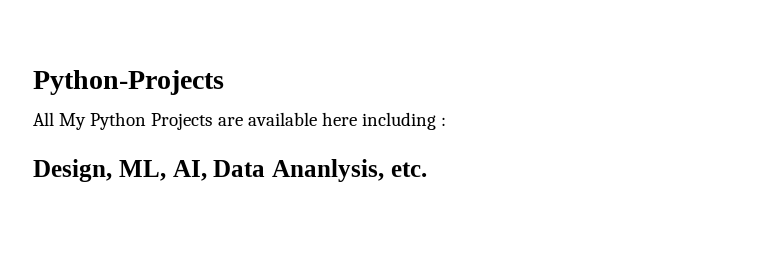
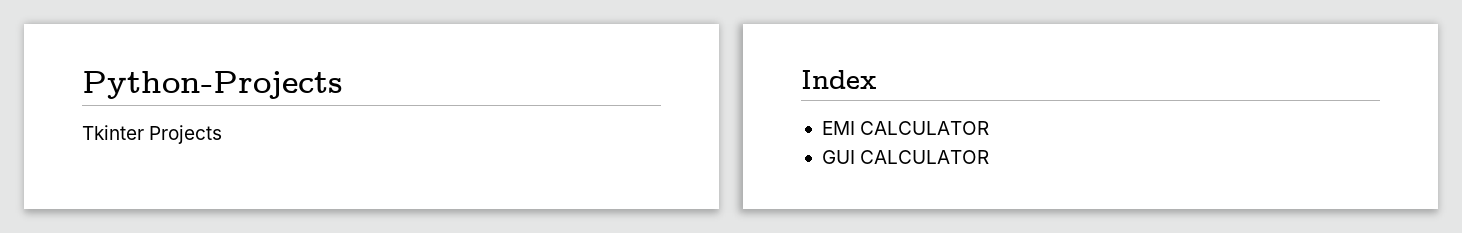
[33,112,447,130] [33,159,427,182] All My Python Projects are available here including : // Design, ML, AI, Data Ananlysis, etc. -> [82,125,223,144] [801,70,877,89] [821,121,990,135] [821,150,990,164] Tkinter Projects // Index // EMI CALCULATOR // GUI CALCULATOR

